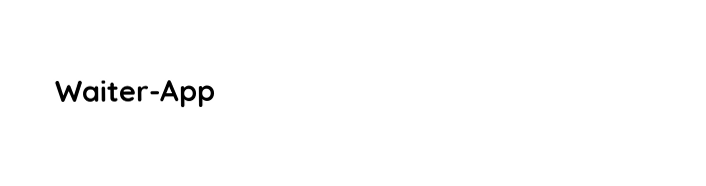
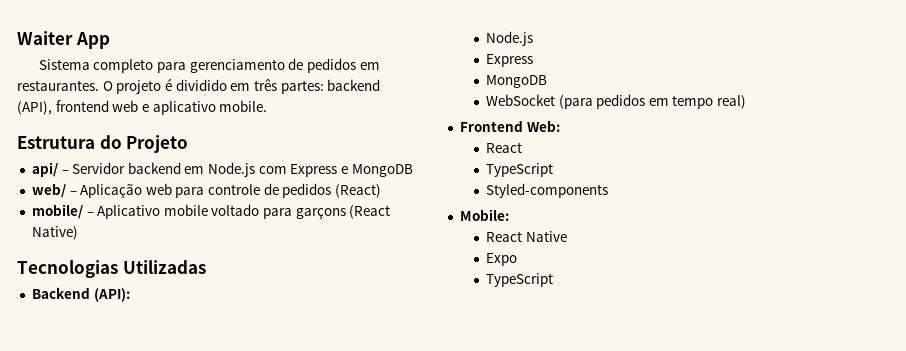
[54,78,216,108] Waiter-App -> [17,31,110,49] [38,58,380,73] [17,78,381,94] [17,100,268,115] [17,135,189,153] [31,162,413,177] [31,183,382,198] [31,204,391,219] [31,226,78,240] [17,260,206,278] [31,287,130,302] [485,31,533,46] [485,54,533,67] [485,75,547,88] [485,94,747,109] [459,120,560,132] [485,142,522,153] [485,163,553,177] [485,183,608,198] [459,209,509,221] [485,231,567,242] [485,253,517,266] [485,273,553,287] Waiter App // Sistema completo para gerenciamento de pedidos em restaurantes. O projeto é dividido em três partes: backend (API), frontend web e aplicativo mobile. // Estrutura do Projeto // api/ – Servidor backend em Node.js com Express e MongoDB // web/ – Aplicação web para controle de pedidos (React) // mobile/ – Aplicativo mobile voltado para garçons (React Native) // Tecnologias Utilizadas // Backend (API): // Node.js // Express // MongoDB // WebSocket (para pedidos em tempo real) // Frontend Web: // React // TypeScript // Styled-components // Mobile: // React Native // Expo // TypeScript

